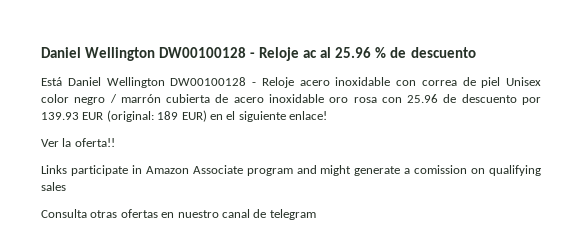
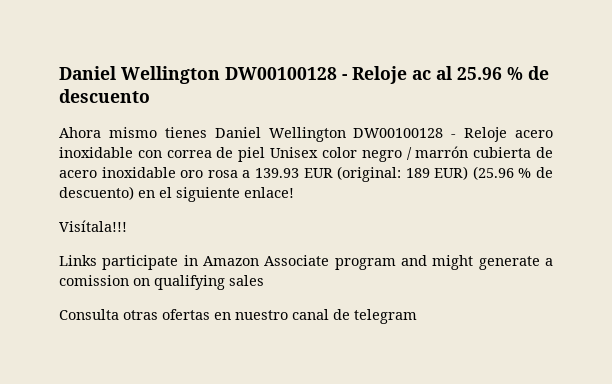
[41,77,62,86] Está -> [59,127,207,138] Ahora mismo tienes
[381,94,541,105] con 25.96 de descuento por -> [242,170,251,178] a
(207, 116) none -> [472,166,553,180] [59,186,134,200] (25.96 % de descuento)
[41,138,115,147] Ver la oferta!! -> [59,220,127,232] Visítala!!!

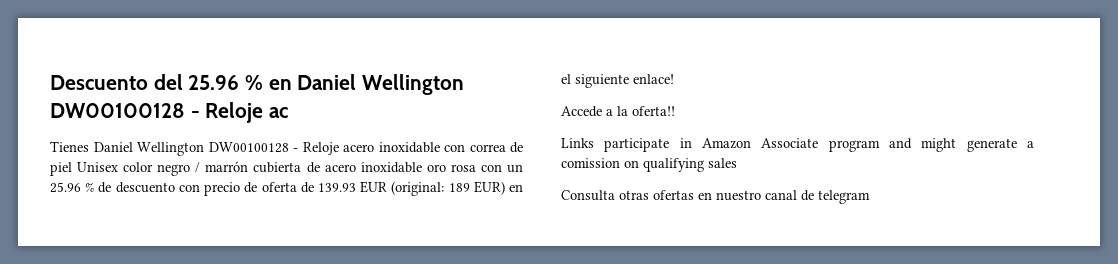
(59, 73) none -> [50,74,292,90] Descuento del 25.96 % en
[436,66,549,80] [59,89,150,103] [59,127,207,138] al 25.96 % de descuento // Ahora mismo tienes -> [50,141,89,152] // Tienes
[242,170,251,178] a -> [480,164,523,173] [50,182,314,196] con un 25.96 % de descuento con precio de oferta de
[472,166,553,180] [59,186,134,200] (25.96 % de descuento) -> (505, 188) none
[59,220,127,232] Visítala!!! -> [561,106,675,117] Accede a la oferta!!

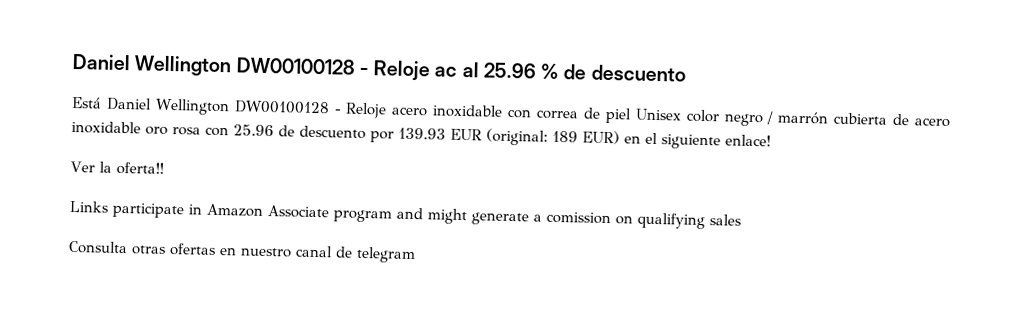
[50,74,292,90] Descuento del 25.96 % en -> (72, 62) none
[50,141,89,152] // Tienes -> [461,61,686,82] [71,96,102,109] al 25.96 % de descuento // Está
[507,164,523,173] [50,182,314,196] un 25.96 % de descuento con precio de oferta de -> [233,124,394,143] 25.96 de descuento por
[561,106,613,117] Accede a -> [70,160,95,173] Ver

